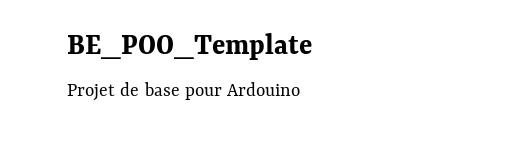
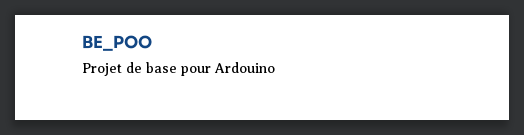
[67,33,312,60] BE_POO_Template -> [82,35,152,51] BE_POO

